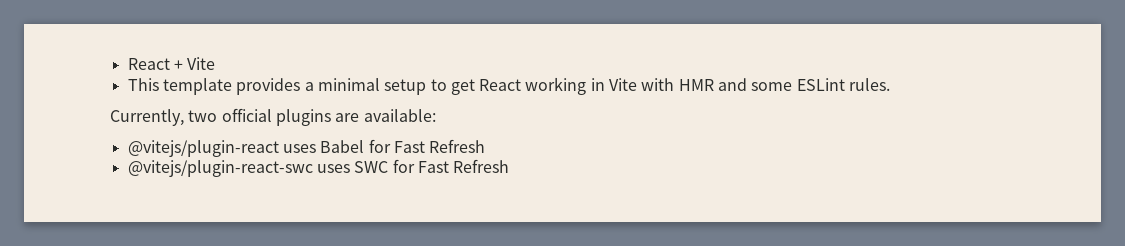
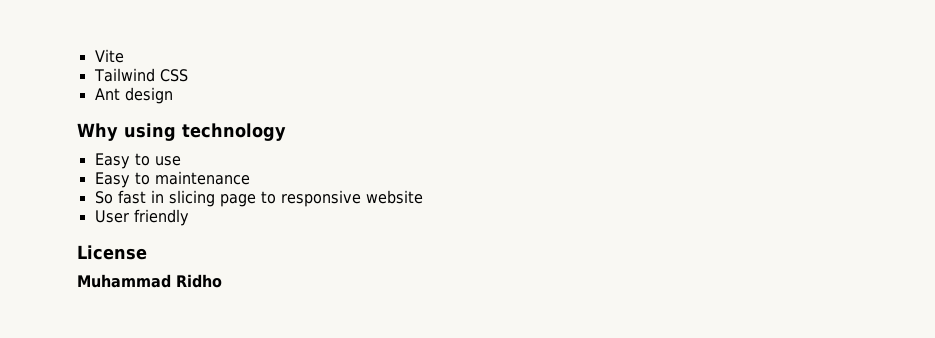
[127,58,183,70] React + -> (94, 56) none
[127,77,891,95] [110,108,436,126] [127,139,486,157] [127,159,510,177] This template provides a minimal setup to get React working in Vite with HMR and some ESLint rules. // Currently, two official plugins are available: // @vitejs/plugin-react uses Babel for Fast Refresh // @vitejs/plugin-react-swc uses SWC for Fast Refresh -> [93,68,188,82] [94,87,173,104] [77,123,286,141] [94,153,181,169] [94,171,250,188] [94,190,423,207] [94,209,189,226] [77,245,147,260] [77,274,222,288] Tailwind CSS // Ant design // Why using technology // Easy to use // Easy to maintenance // So fast in slicing page to responsive website // User friendly // License // Muhammad Ridho

